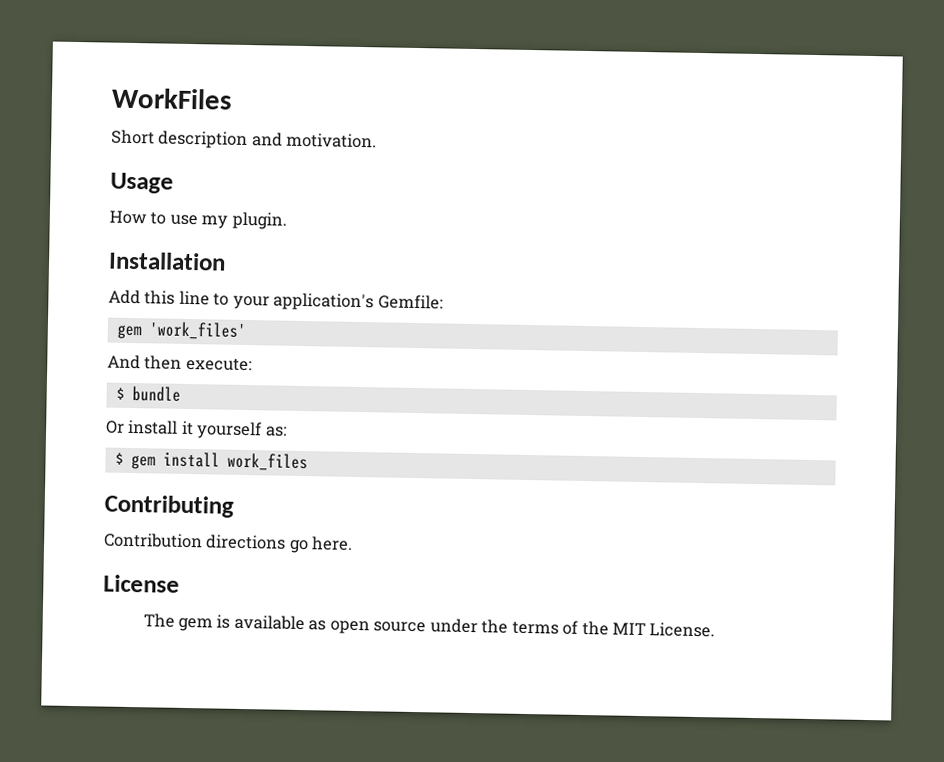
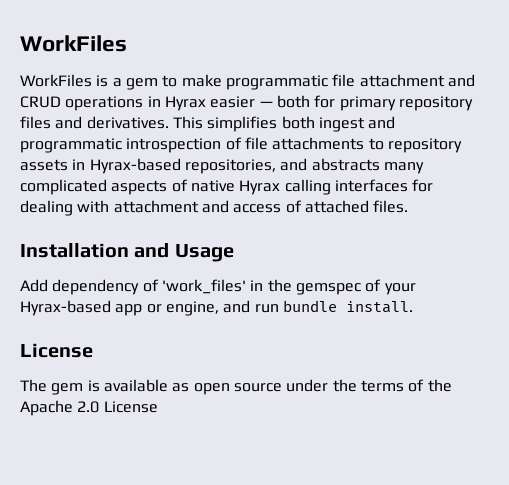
[111,129,378,150] [110,172,174,194] [109,210,287,230] [108,251,226,271] [108,289,443,312] [116,321,246,341] [107,354,252,372] [115,386,181,402] [106,419,287,440] [114,451,308,472] [104,494,234,518] [104,532,354,554] Short description and motivation. // Usage // How to use my plugin. // Installation // Add this line to your application's Gemfile: // gem 'work_files' // And then execute: // $ bundle // Or install it yourself as: // $ gem install work_files // Contributing // Contribution directions go here. -> [20,74,475,90] [20,95,473,111] [20,116,396,132] [20,137,462,153] [20,158,424,174] [20,179,434,195] [20,200,409,216] [20,243,234,262] [20,279,416,295] [20,300,413,316] WorkFiles is a gem to make programmatic file attachment and CRUD operations in Hyrax easier — both for primary repository files and derivatives. This simplifies both ingest and programmatic introspection of file attachments to repository assets in Hyrax-based repositories, and abstracts many complicated aspects of native Hyrax calling interfaces for dealing with attachment and access of attached files. // Installation and Usage // Add dependency of 'work_files' in the gemspec of your Hyrax-based app or engine, and run bundle install.
[611,622,716,638] MIT License. -> [20,400,158,416] Apache 2.0 License

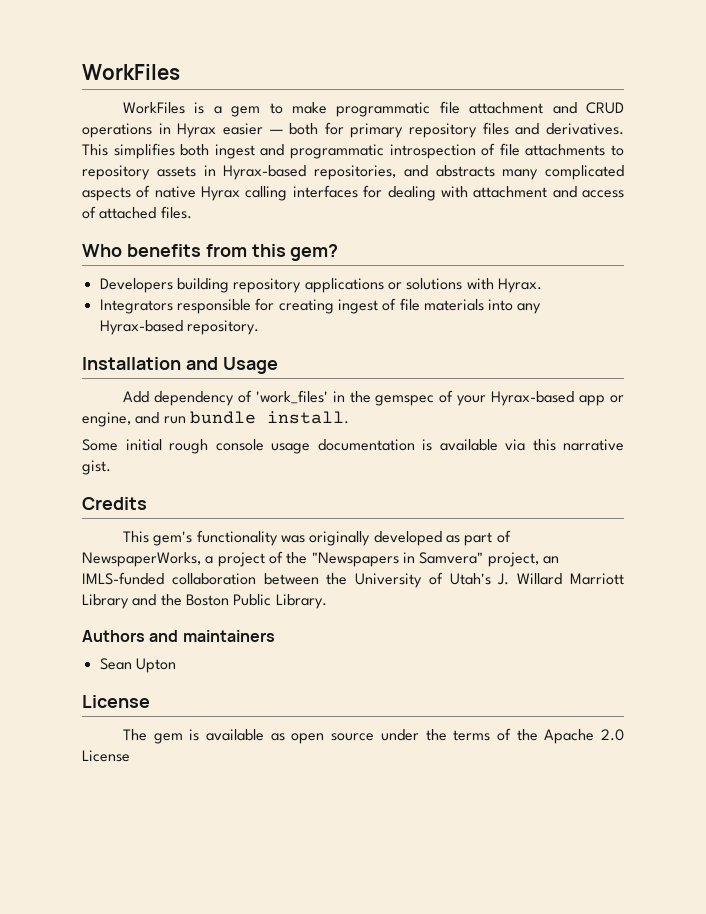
(409, 206) none -> [82,244,339,261] [99,278,542,293] [99,298,542,314] [99,320,259,335] // Who benefits from this gem? // Developers building repository applications or solutions with Hyrax. // Integrators responsible for creating ingest of file materials into any Hyrax-based repository.
(413, 307) none -> [82,439,624,454] [82,460,111,475] [82,497,147,510] [122,530,511,546] [82,551,559,567] [82,572,624,588] [82,594,327,609] [82,630,275,642] [99,658,176,673] // Some initial rough console usage documentation is available via this narrative gist. // Credits // This gem's functionality was originally developed as part of NewspaperWorks, a project of the "Newspapers in Samvera" project, an IMLS-funded collaboration between the University of Utah's J. Willard Marriott Library and the Boston Public Library. // Authors and maintainers // Sean Upton

